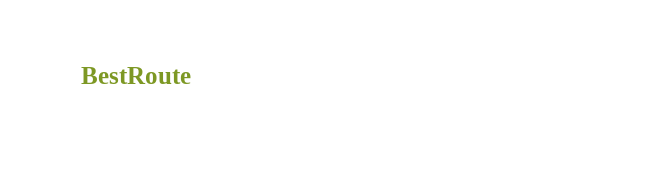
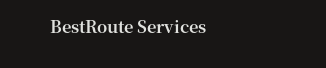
(191, 75) none -> [137,20,207,33] Services

